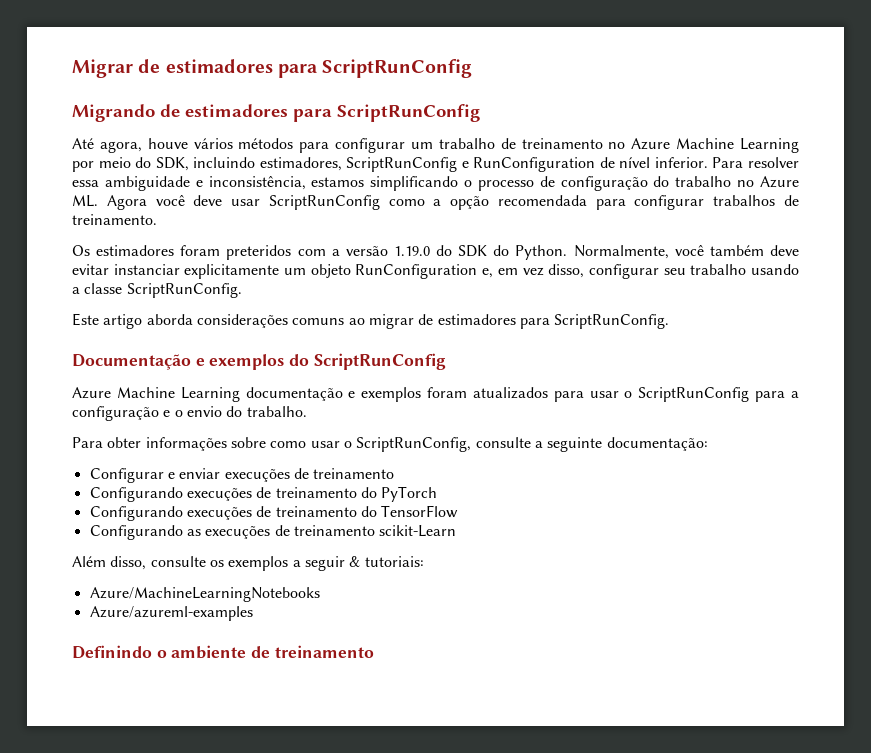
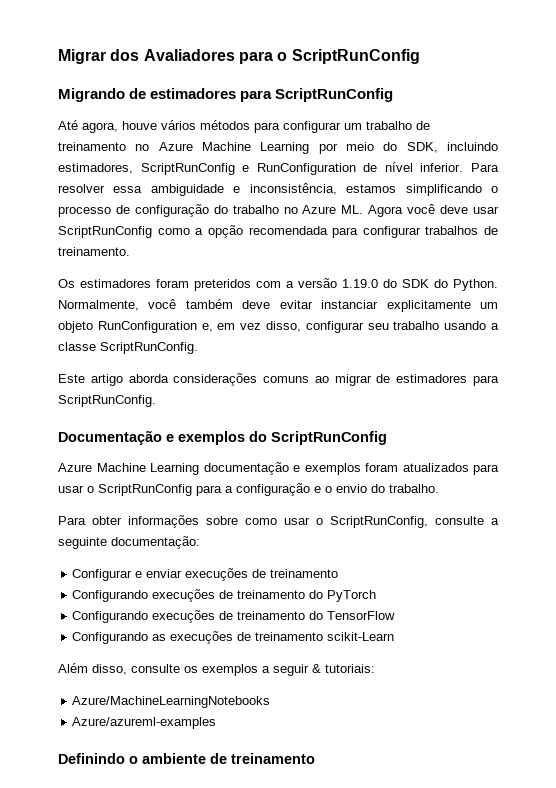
[138,59,317,78] de estimadores para -> [110,49,288,64] dos Avaliadores para o

